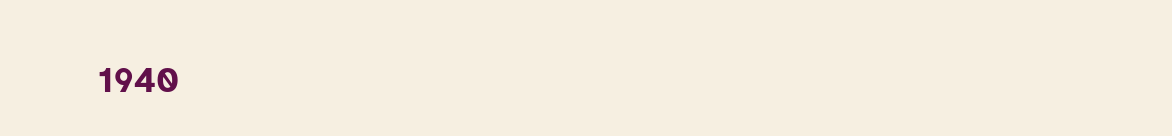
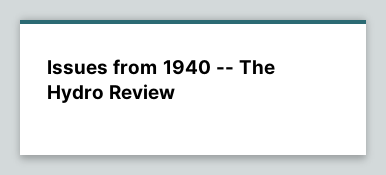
[98,68,179,92] 1940 -> [47,59,276,75] [47,84,176,103] Issues from 1940 -- The Hydro Review

